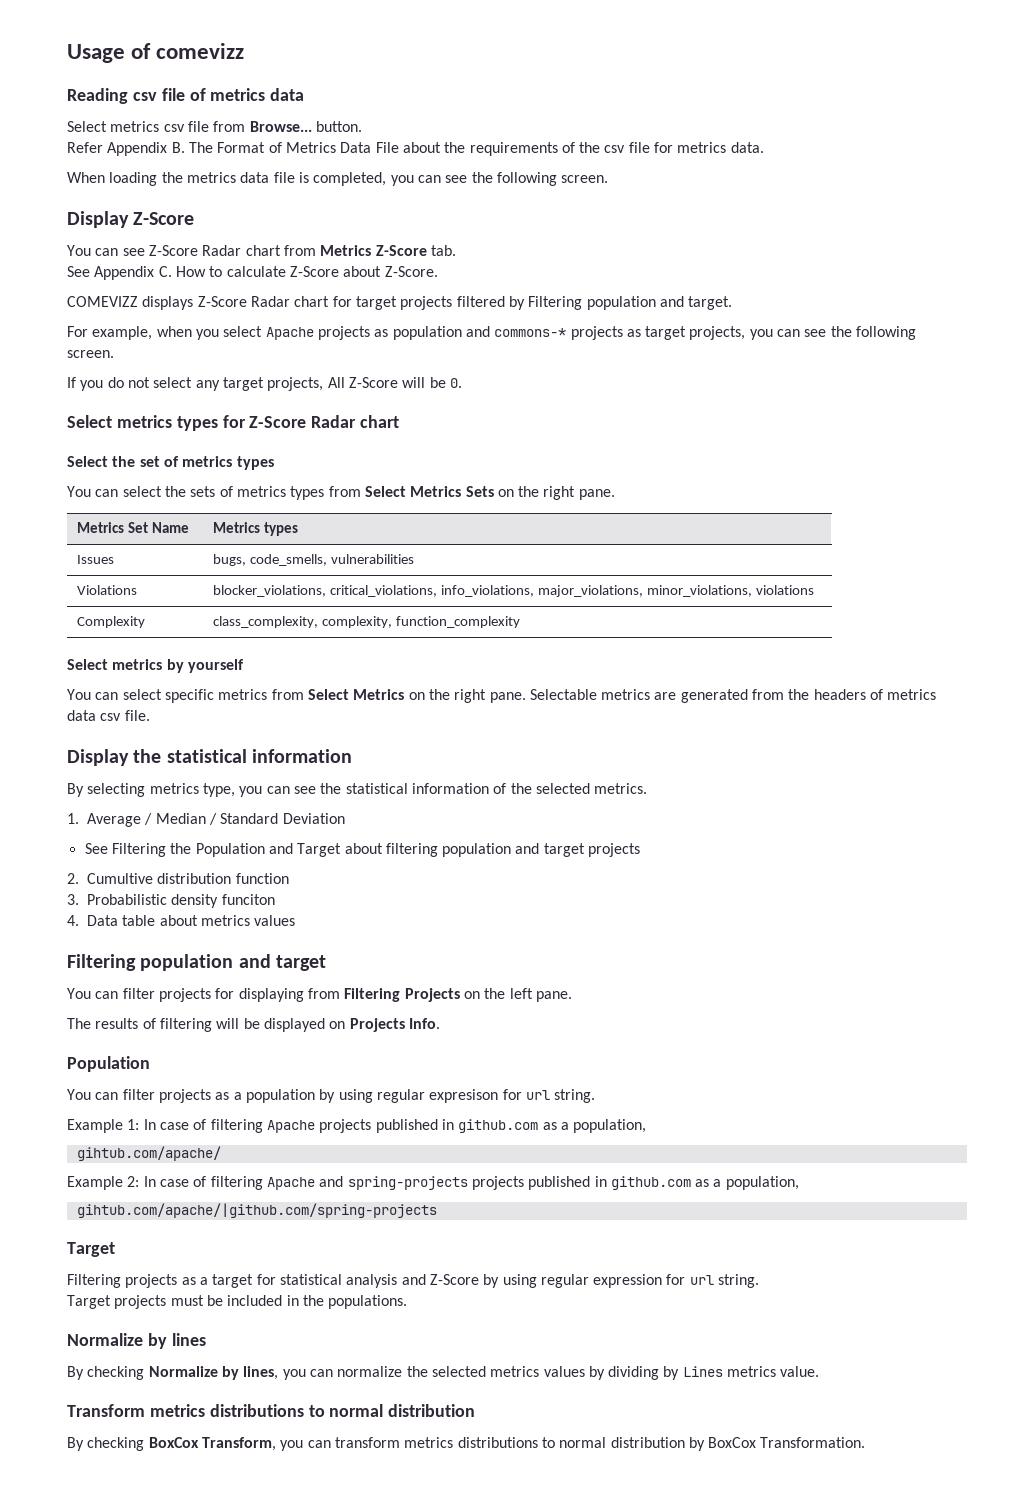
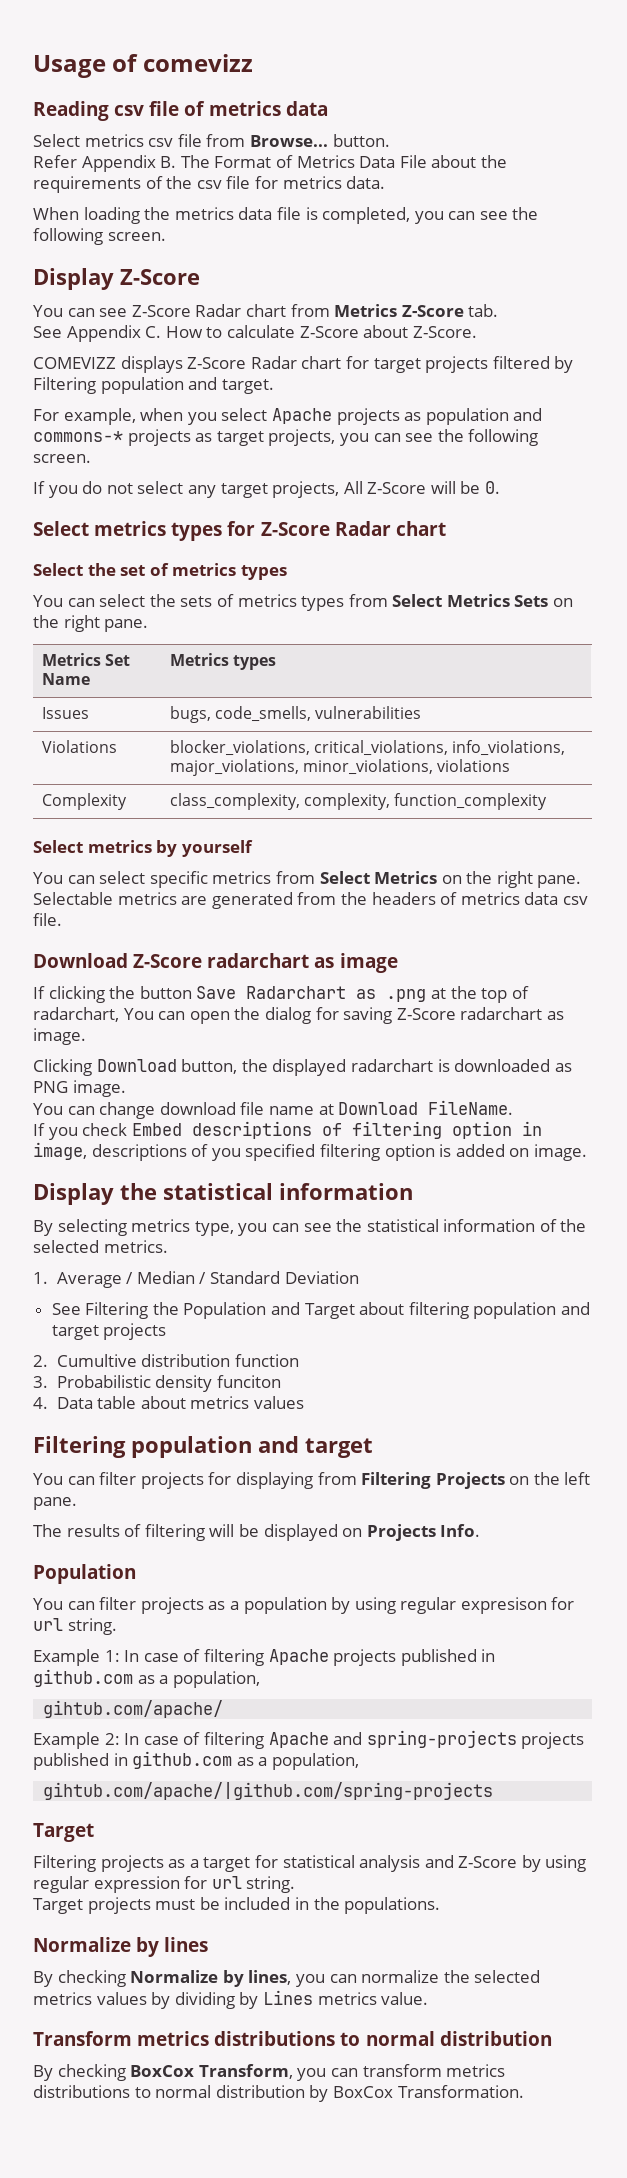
(150, 715) none -> [33,953,398,973] [33,986,529,1003] [33,1007,564,1024] [33,1028,86,1045] [33,1059,572,1076] [33,1080,126,1097] [33,1100,514,1119] [33,1121,542,1140] [33,1142,587,1161] // Download Z-Score radarchart as image // If clicking the button Save Radarchart as .png at the top of radarchart, You can open the dialog for saving Z-Score radarchart as image. // Clicking Download button, the displayed radarchart is downloaded as PNG image. // You can change download file name at Download FileName. // If you check Embed descriptions of filtering option in image, descriptions of you specified filtering option is added on image.

